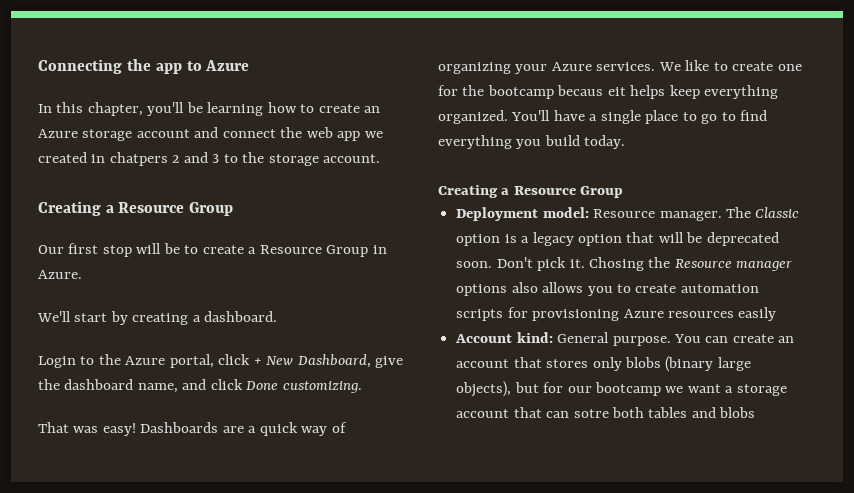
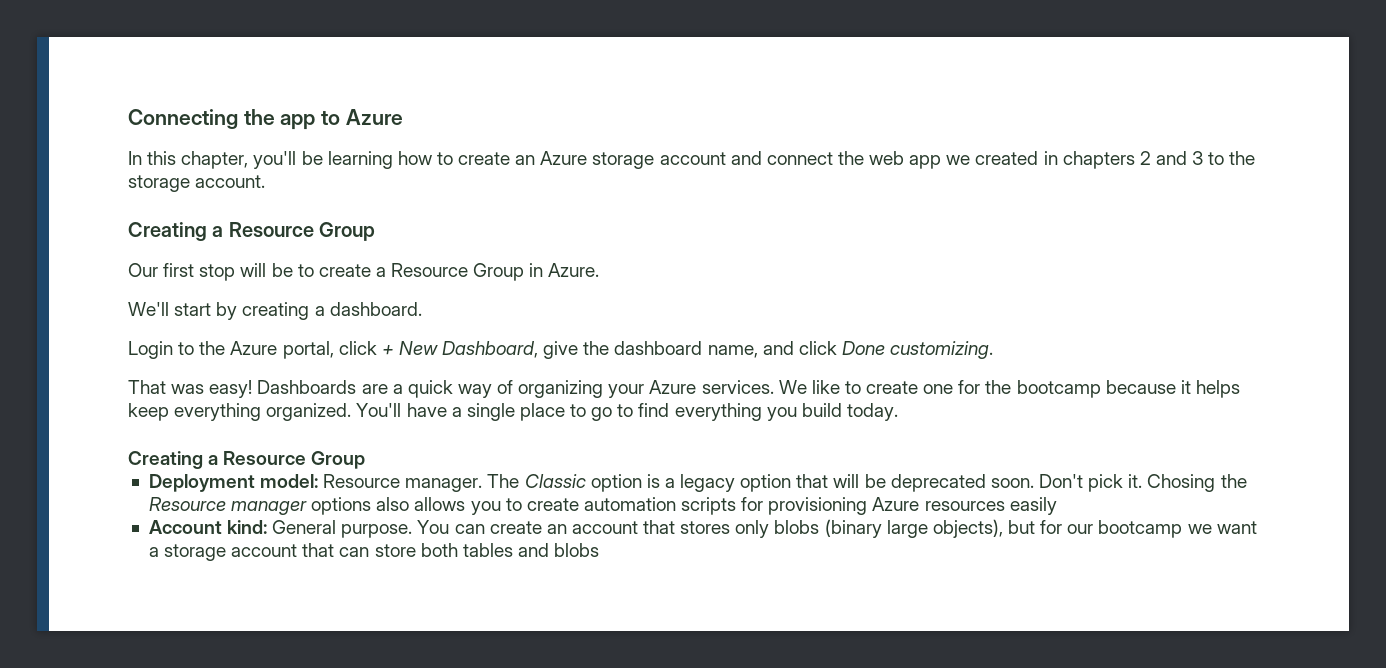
[109,152,168,166] chatpers -> [1062,151,1135,169] chapters
[557,85,626,96] becaus eit -> [1105,380,1191,394] because it
[573,409,609,418] sotre -> [374,544,416,557] store

